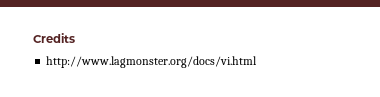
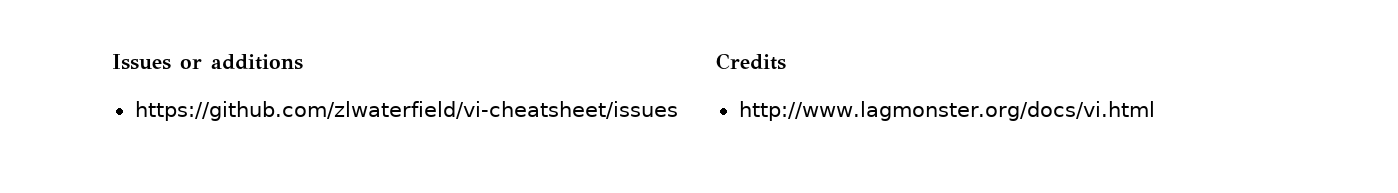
(33, 38) none -> [112,54,303,70] [134,101,678,121] Issues or additions // https://github.com/zlwaterfield/vi-cheatsheet/issues //

